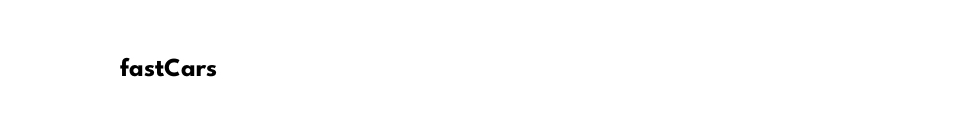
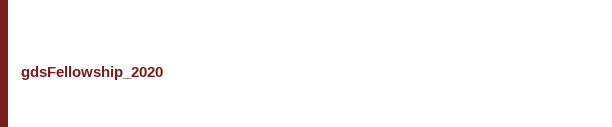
[120,57,217,77] fastCars -> [21,66,163,80] gdsFellowship_2020

